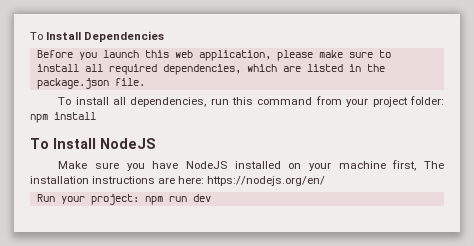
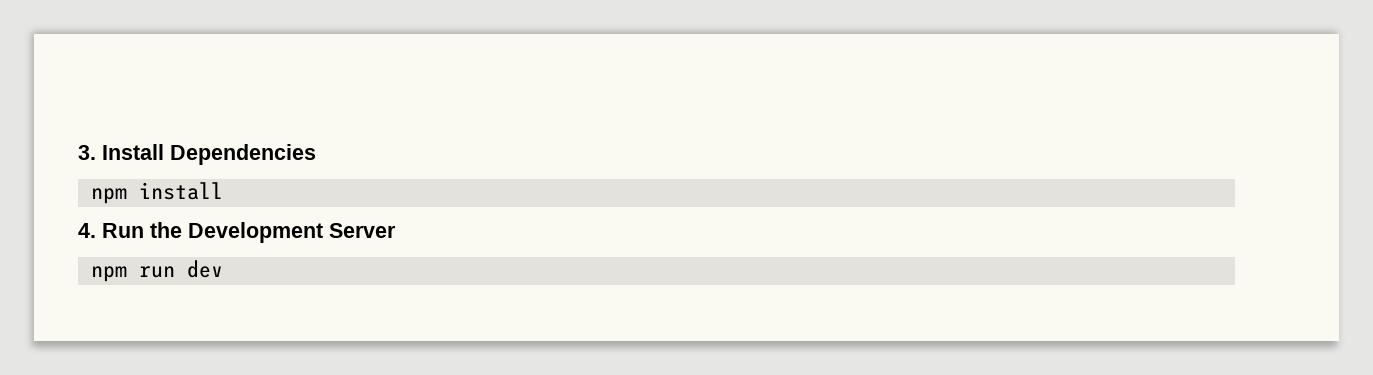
[30,32,43,40] To -> [78,145,96,160] 3.
[36,50,391,61] [36,64,385,75] [36,78,145,89] [58,96,444,107] [30,112,96,123] [30,138,156,149] [58,160,444,171] [30,176,326,186] [36,194,139,205] Before you launch this web application, please make sure to install all required dependencies, which are listed in the package.json file. // To install all dependencies, run this command from your project folder: npm install // To Install NodeJS // Make sure you have NodeJS installed on your machine first, The installation instructions are here: https://nodejs.org/en/ // Run your project: -> [90,182,223,204] [78,222,396,243] npm install // 4. Run the Development Server //

